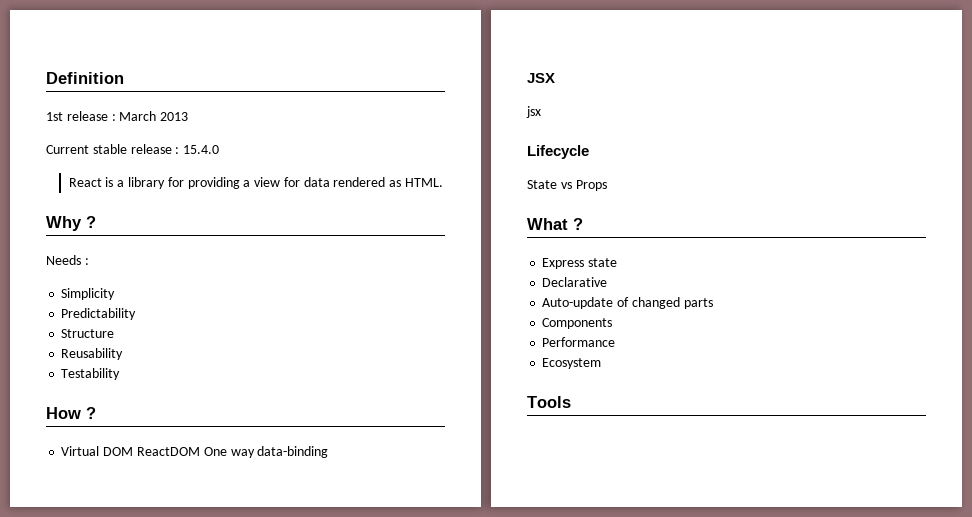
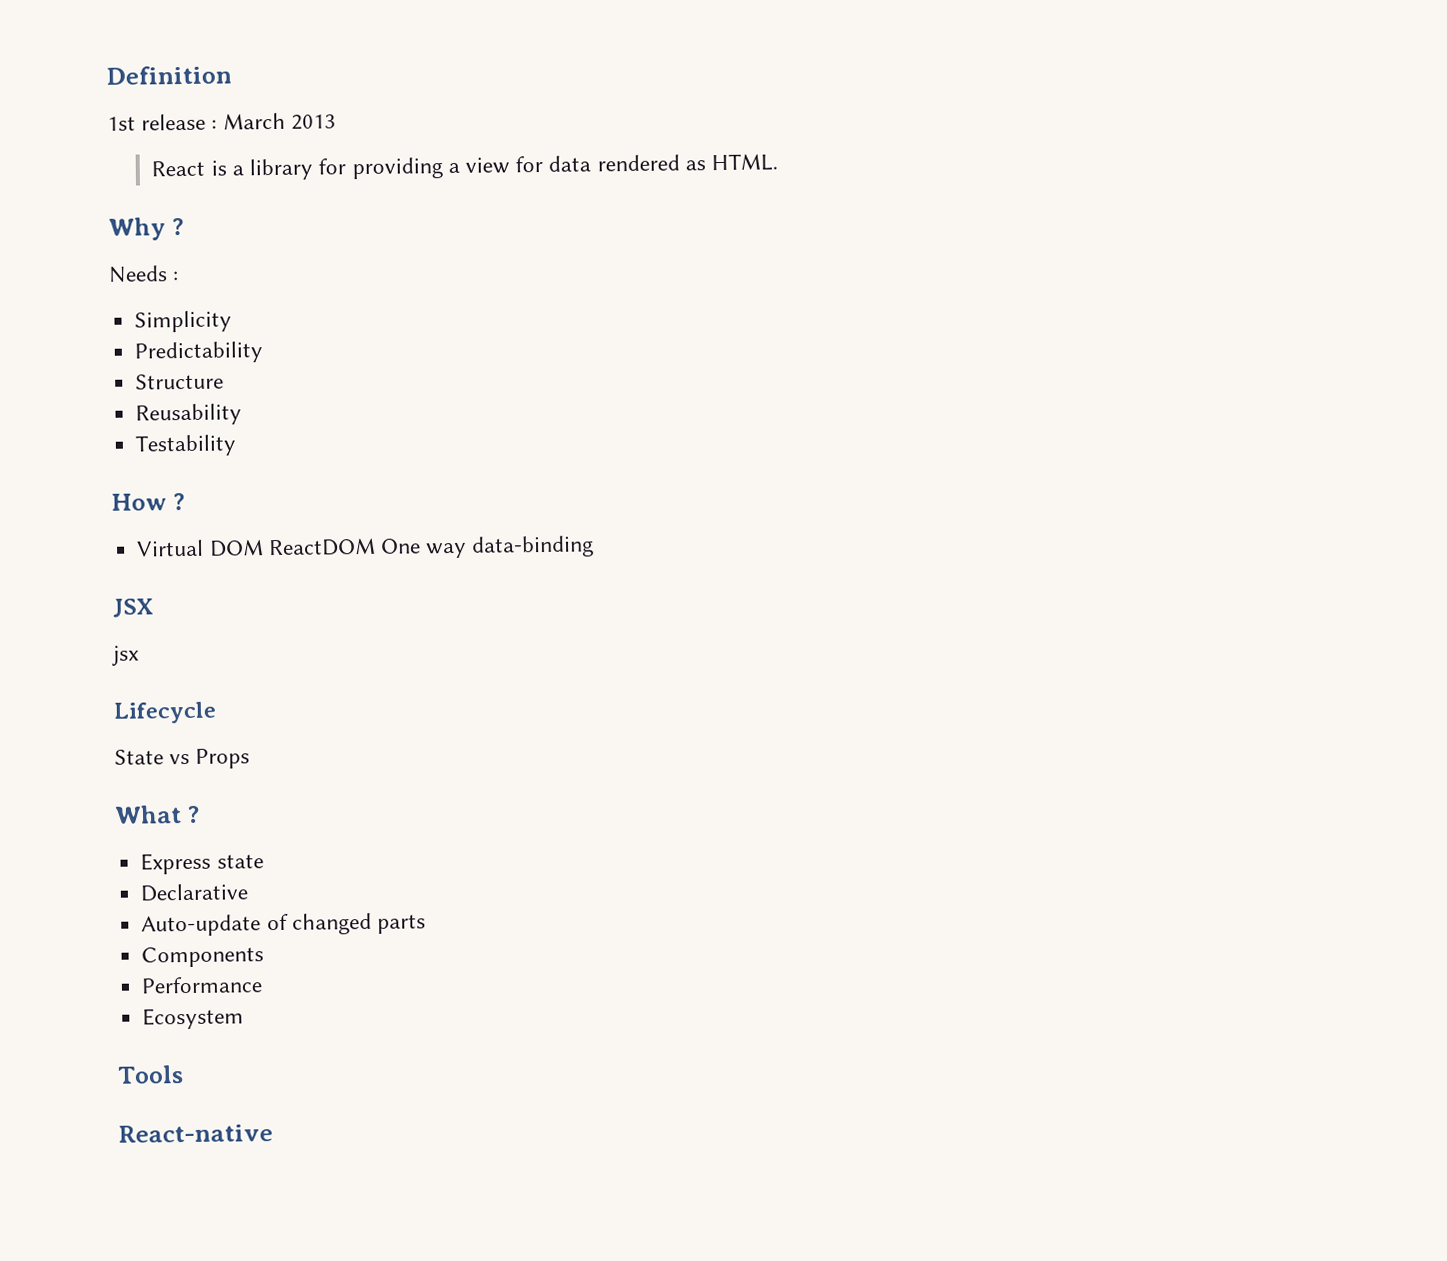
[46,144,220,154] // Current stable release : 15.4.0 -> (336, 122) none
(571, 402) none -> [118,1124,273,1143] // React-native

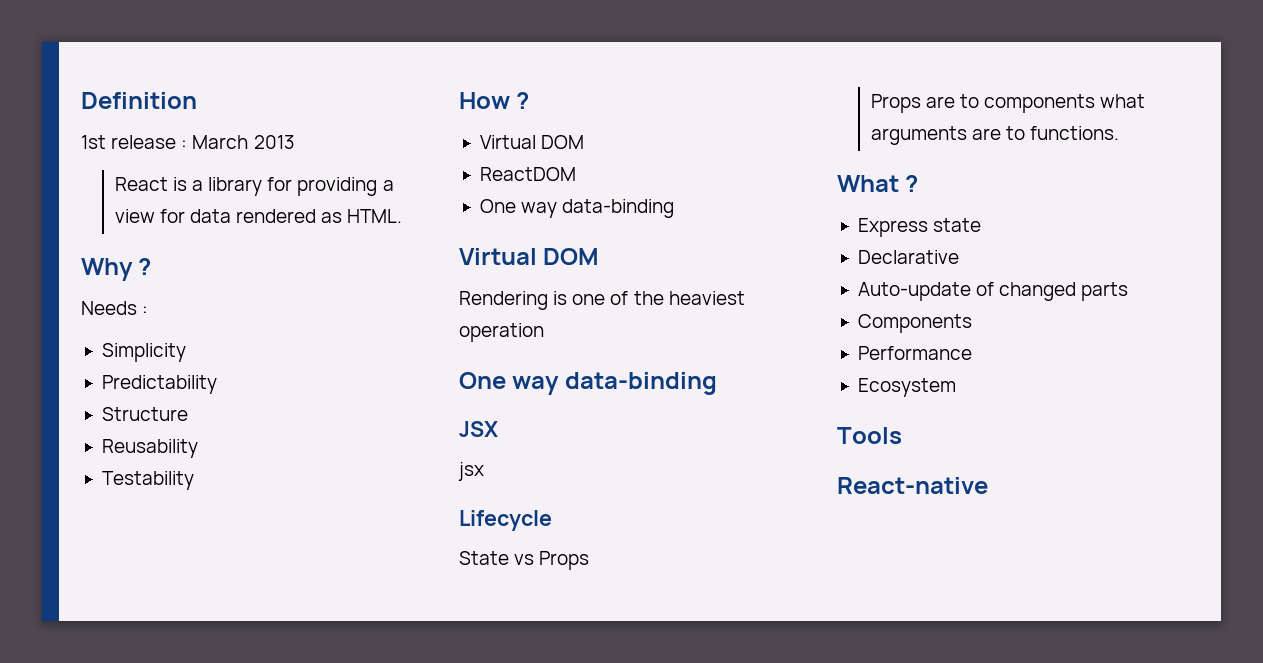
(264, 548) none -> (585, 142) //
(376, 547) none -> [479,199,675,218] [459,248,600,265] [459,291,745,310] [459,323,544,342] // One way data-binding // Virtual DOM // Rendering is one of the heaviest operation //
(251, 758) none -> [870,94,1146,113] [870,126,1120,145] // Props are to components what arguments are to functions.

